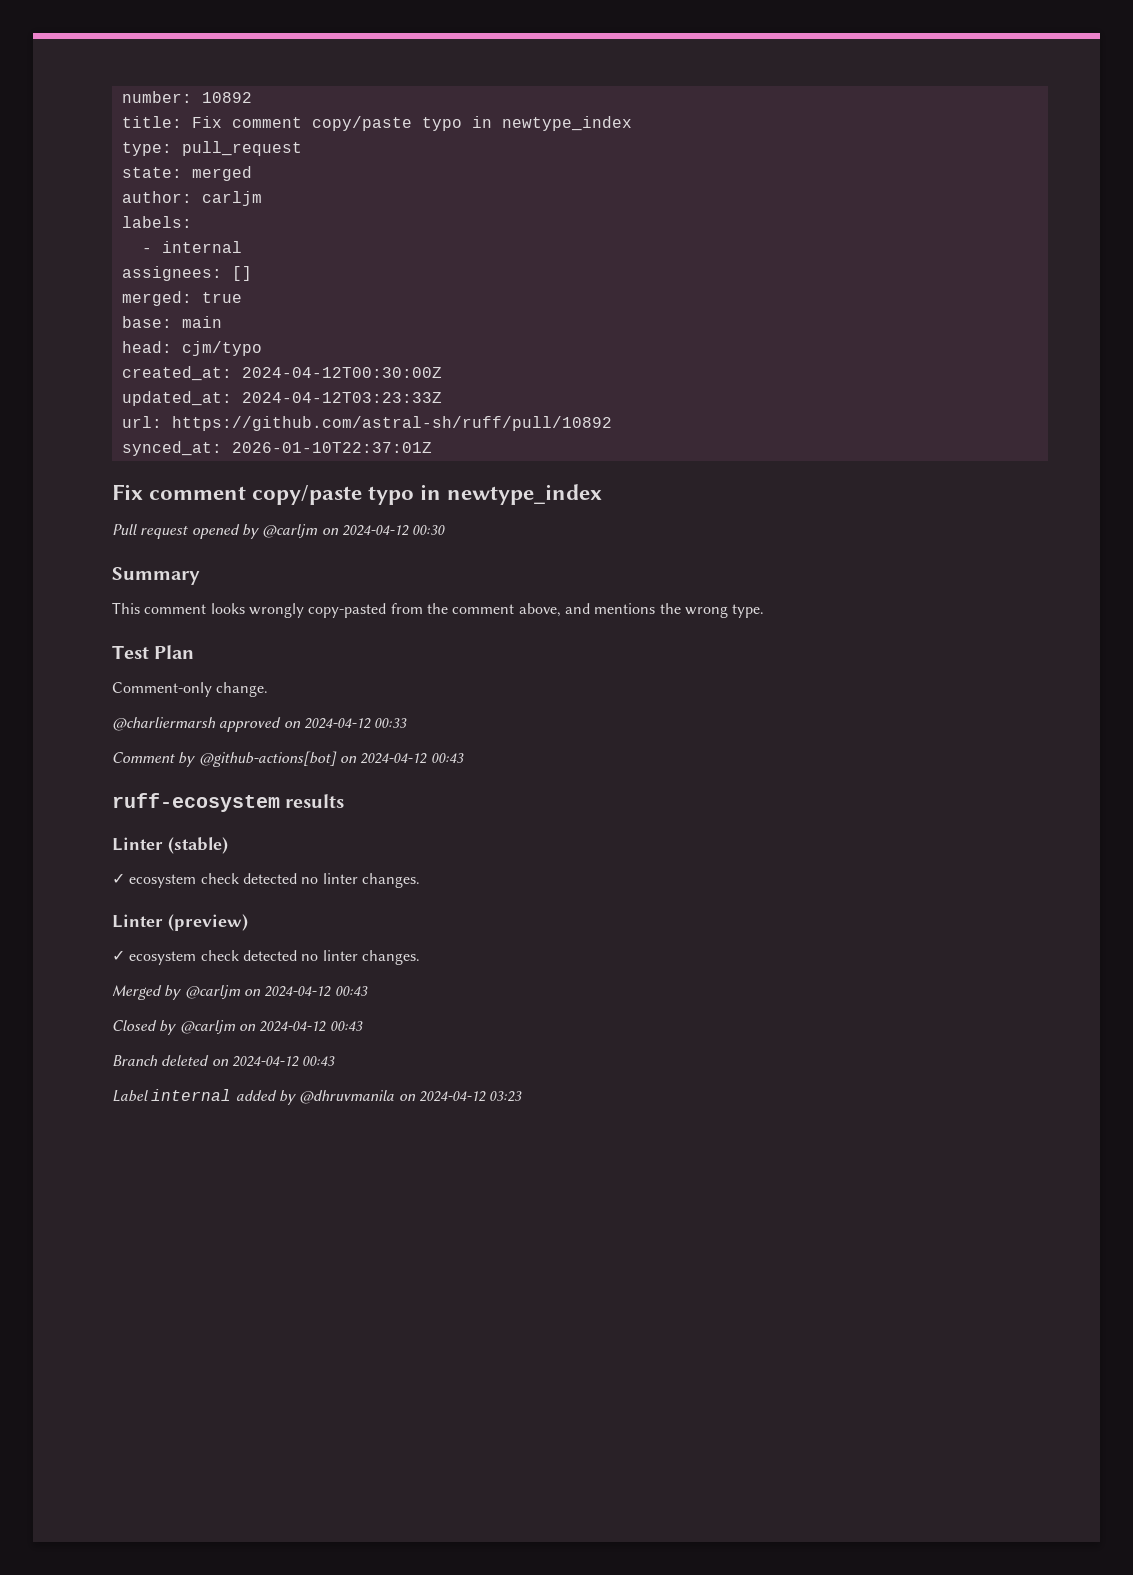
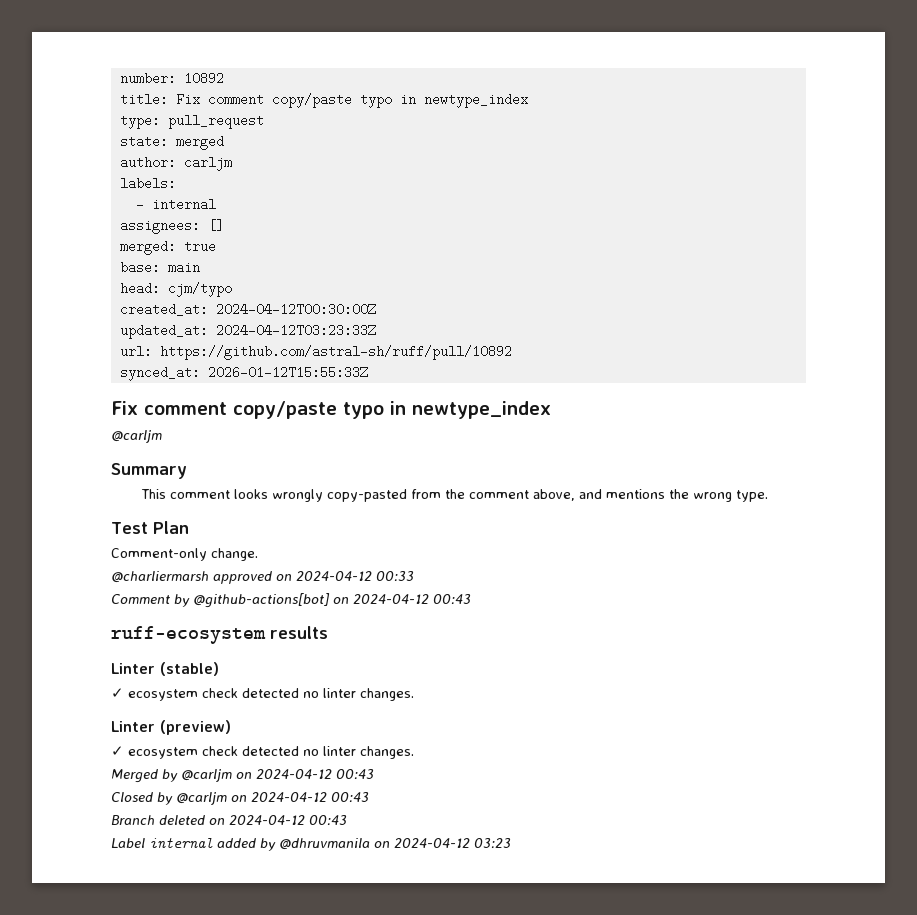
[231,442,432,453] [112,484,603,505] [112,524,446,539] 2026-01-10T22:37:01Z // Fix comment copy/paste typo in newtype_index // Pull request opened by @carljm on 2024-04-12 00:30 -> [207,366,368,379] [111,401,551,419] [111,430,162,443] 2026-01-12T15:55:33Z // Fix comment copy/paste typo in newtype_index // @carljm

